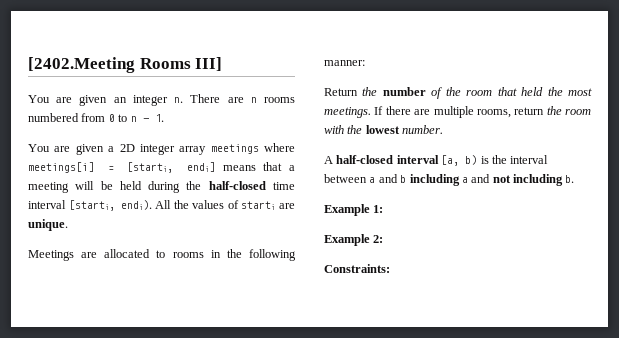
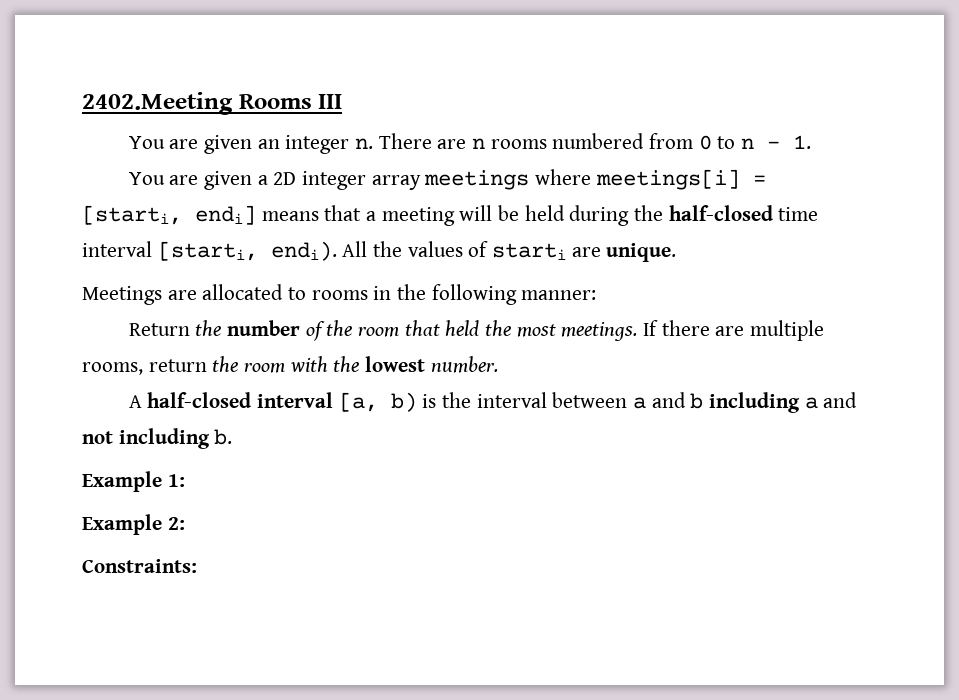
[28,57,223,73] [2402.Meeting Rooms III] -> [82,92,343,115] 2402.Meeting Rooms III

